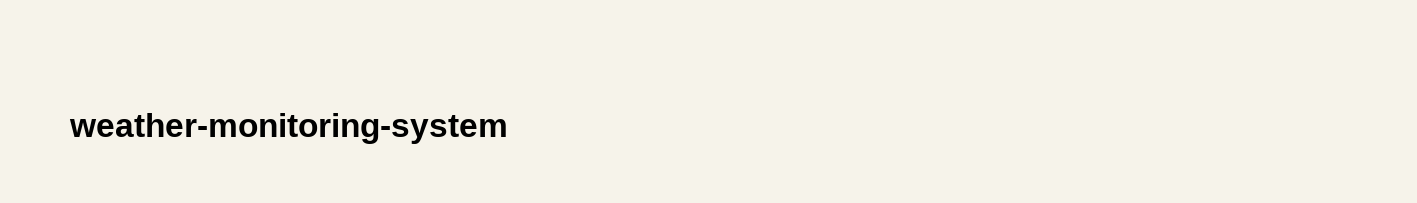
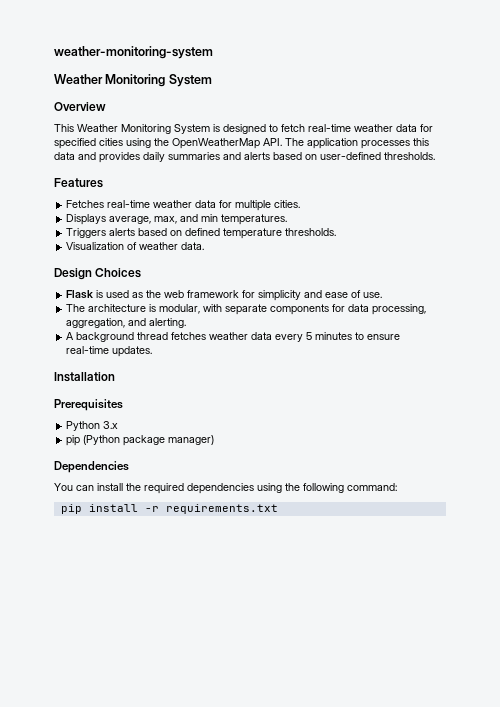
(508, 128) none -> [54,74,212,87] [54,102,106,111] [54,124,433,134] [54,138,429,149] [54,152,435,163] [54,178,103,188] [66,200,301,211] [66,214,288,225] [66,228,337,239] [66,242,205,250] [54,268,142,280] [66,290,383,301] [66,304,427,315] [66,318,187,328] [66,332,401,342] [66,346,153,357] [54,372,115,382] [54,399,123,411] [66,421,119,431] [66,435,215,446] [54,461,129,473] [54,483,397,494] [60,504,278,514] // Weather Monitoring System // Overview // This Weather Monitoring System is designed to fetch real-time weather data for specified cities using the OpenWeatherMap API. The application processes this data and provides daily summaries and alerts based on user-defined thresholds. // Features // Fetches real-time weather data for multiple cities. // Displays average, max, and min temperatures. // Triggers alerts based on defined temperature thresholds. // Visualization of weather data. // Design Choices // Flask is used as the web framework for simplicity and ease of use. // The architecture is modular, with separate components for data processing, aggregation, and alerting. // A background thread fetches weather data every 5 minutes to ensure real-time updates. // Installation // Prerequisites // Python 3.x // pip (Python package manager) // Dependencies // You can install the required dependencies using the following command: // pip install -r requirements.txt

